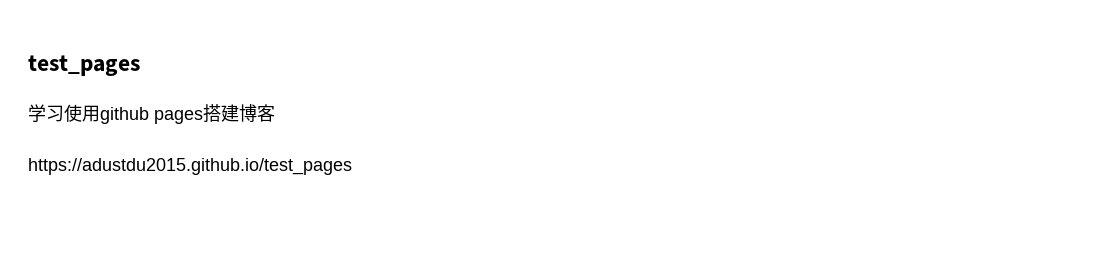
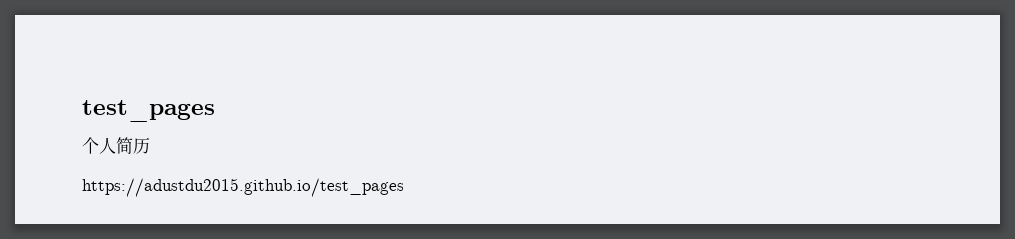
[28,104,275,124] 学习使用github pages搭建博客 -> [82,137,150,154] 个人简历

